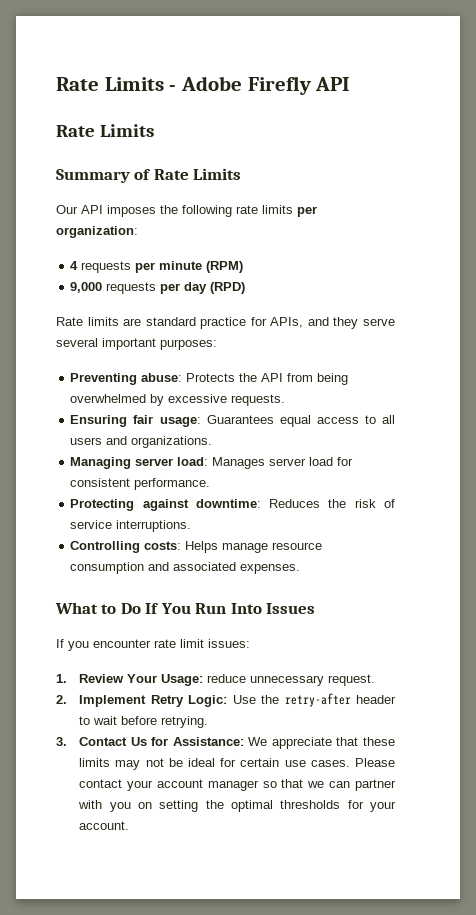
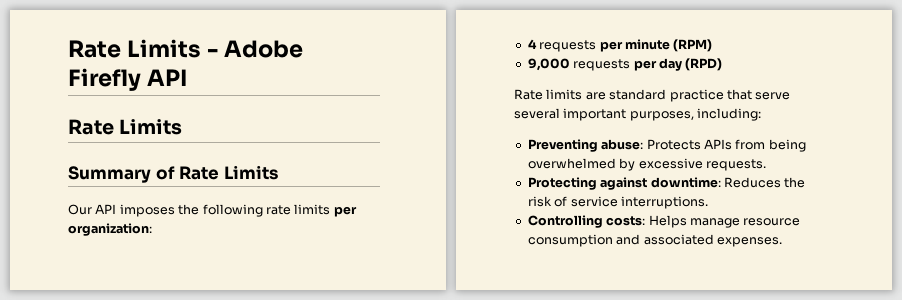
[250,317,359,329] for APIs, and they -> [726,89,752,100] that
[160,339,217,350] purposes: -> [629,108,762,121] purposes, including:
[239,373,284,382] the API -> [703,139,732,150] APIs
[70,415,396,427] [70,436,213,448] [70,457,354,469] [70,478,211,490] // Ensuring fair usage: Guarantees equal access to all users and organizations. // Managing server load: Manages server load for consistent performance. -> (766, 165) none
[55,602,316,614] [56,639,250,651] [56,674,376,686] [56,693,396,707] [79,716,209,728] [56,737,395,749] [79,758,396,770] [79,779,396,791] [78,800,396,812] [79,821,130,830] // What to Do If You Run Into Issues // If you encounter rate limit issues: // 1. Review Your Usage: reduce unnecessary request. // 2. Implement Retry Logic: Use the retry-after header to wait before retrying. // 3. Contact Us for Assistance: We appreciate that these limits may not be ideal for certain use cases. Please contact your account manager so that we can partner with you on setting the optimal thresholds for your account. -> (782, 242) none

